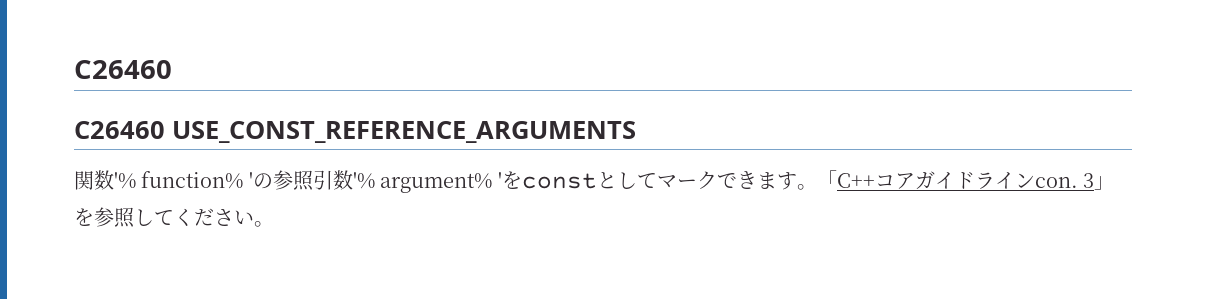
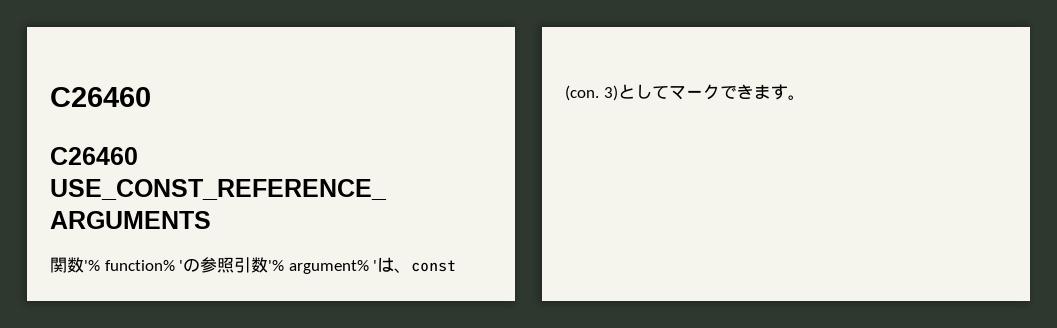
[501,171,597,189] をconst -> [377,257,457,273] [565,85,618,101] は、const (con. 3)
[816,170,1114,190] [74,207,274,228] 「C++コアガイドラインcon. 3」を参照してください。 -> (805, 97) none

